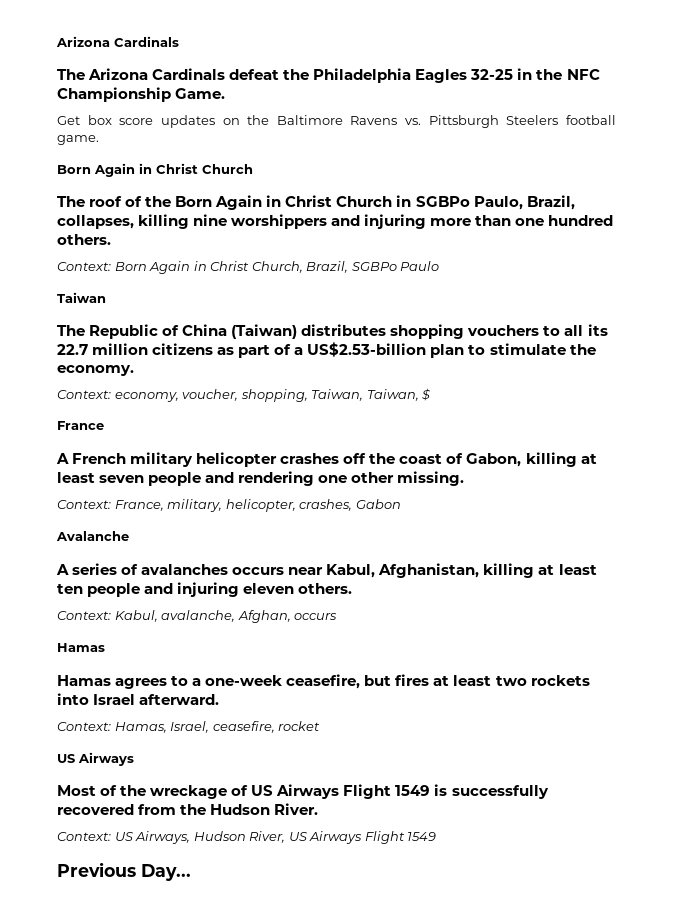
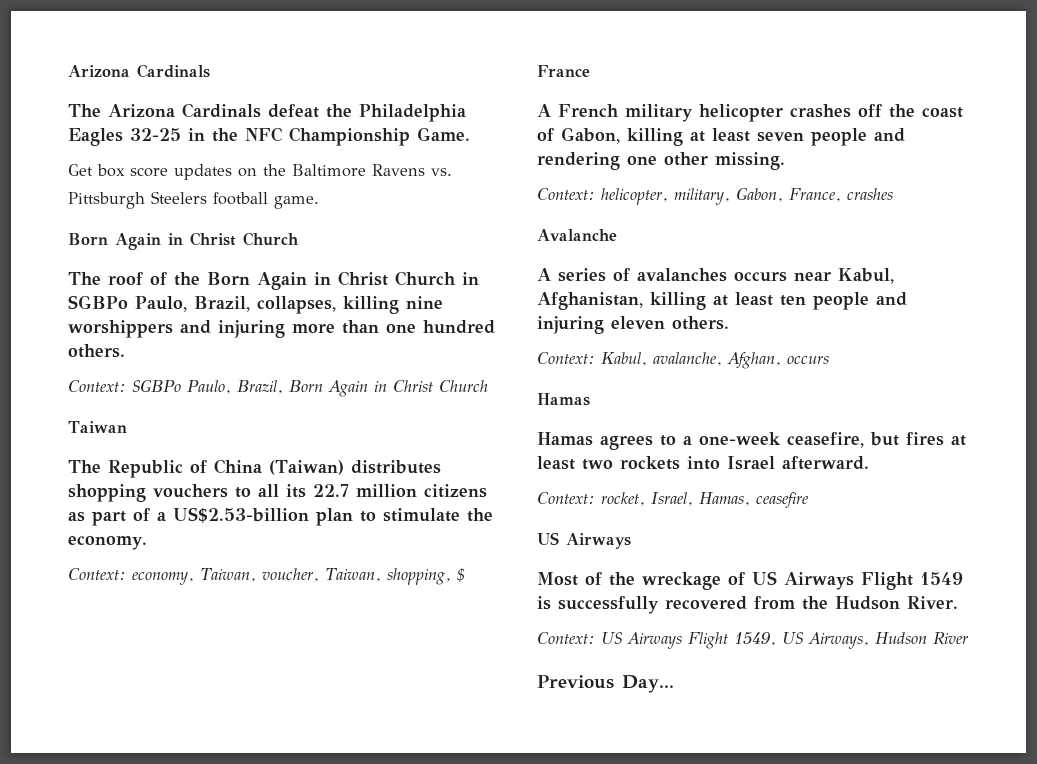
[114,261,440,274] Born Again in Christ Church, Brazil, SGBPo Paulo -> [132,379,488,397] SGBPo Paulo, Brazil, Born Again in Christ Church
[182,389,419,402] voucher, shopping, Taiwan, Taiwan, -> [199,568,451,585] Taiwan, voucher, Taiwan, shopping,
[114,499,401,512] France, military, helicopter, crashes, Gabon -> [601,187,893,205] helicopter, military, Gabon, France, crashes
[114,721,321,733] Hamas, Israel, ceasefire, rocket -> [601,492,809,509] rocket, Israel, Hamas, ceasefire
[135,831,437,844] Airways, Hudson River, US Airways Flight 1549 -> [627,632,969,649] Airways Flight 1549, US Airways, Hudson River

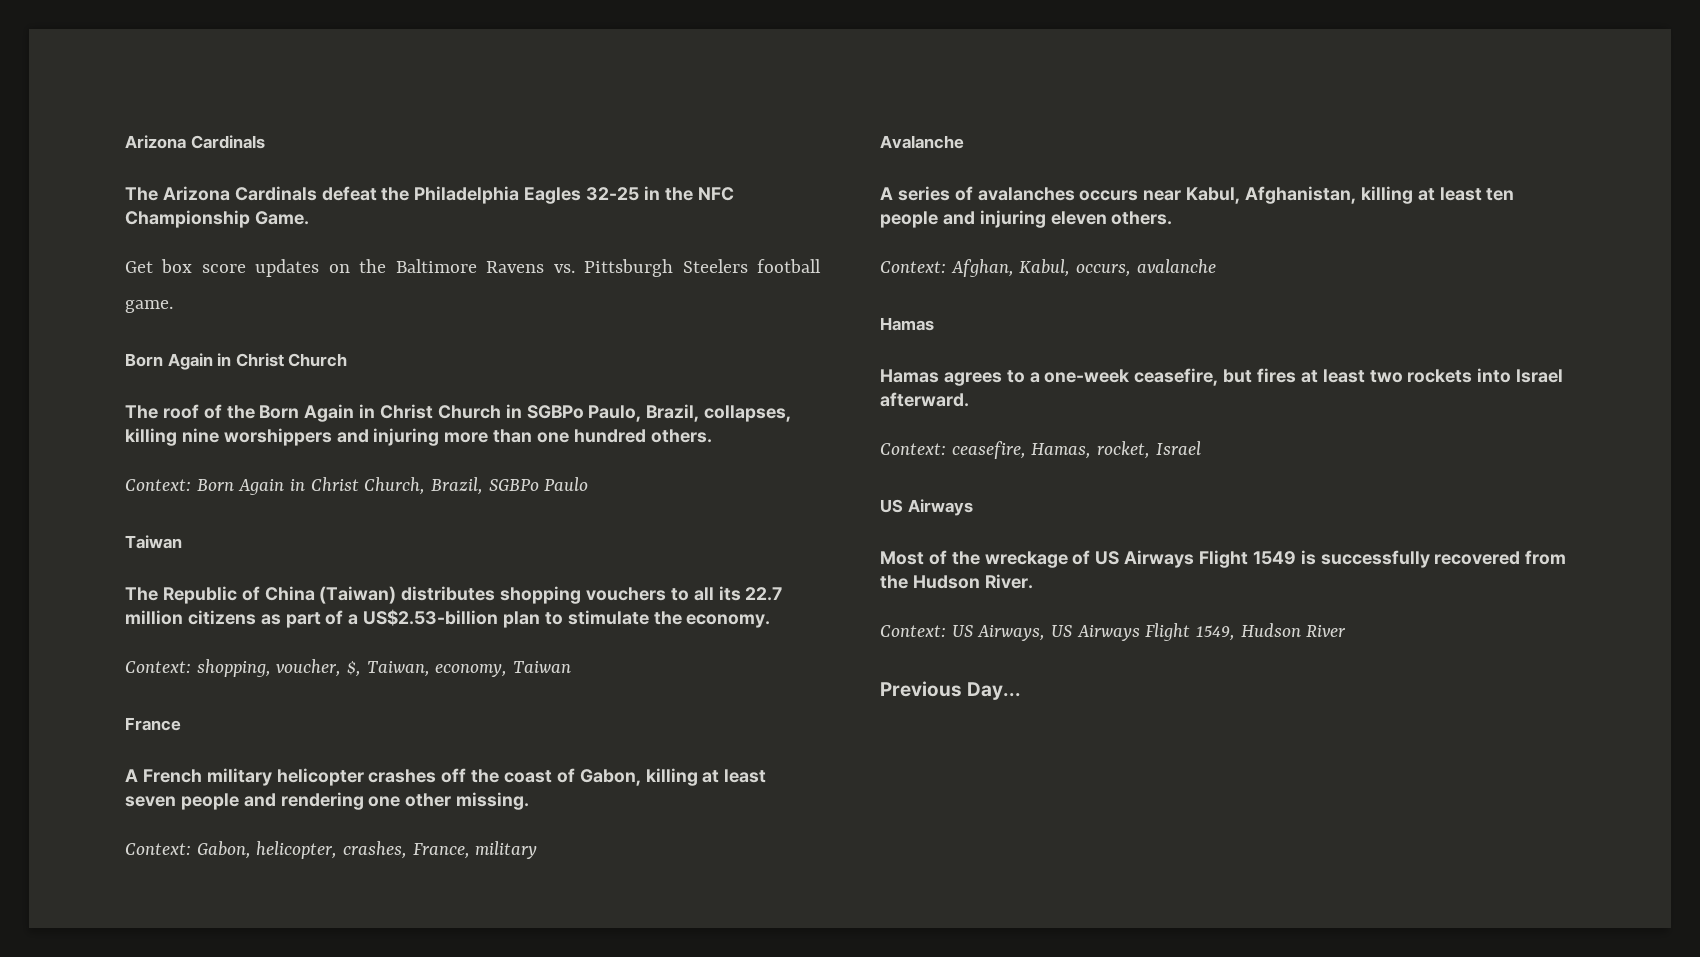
[132,379,488,397] SGBPo Paulo, Brazil, Born Again in Christ Church -> [196,477,589,495] Born Again in Christ Church, Brazil, SGBPo Paulo
[132,568,465,585] economy, Taiwan, voucher, Taiwan, shopping, $ -> [196,659,572,677] shopping, voucher, $, Taiwan, economy, Taiwan
[601,187,893,205] helicopter, military, Gabon, France, crashes -> [196,841,538,859] Gabon, helicopter, crashes, France, military
[601,352,829,369] Kabul, avalanche, Afghan, occurs -> [950,259,1216,277] Afghan, Kabul, occurs, avalanche
[601,492,809,509] rocket, Israel, Hamas, ceasefire -> [951,441,1201,459] ceasefire, Hamas, rocket, Israel
(623, 638) none -> [977,625,1073,641] Airways, US
[782,632,869,649] US Airways, -> (1236, 633) none

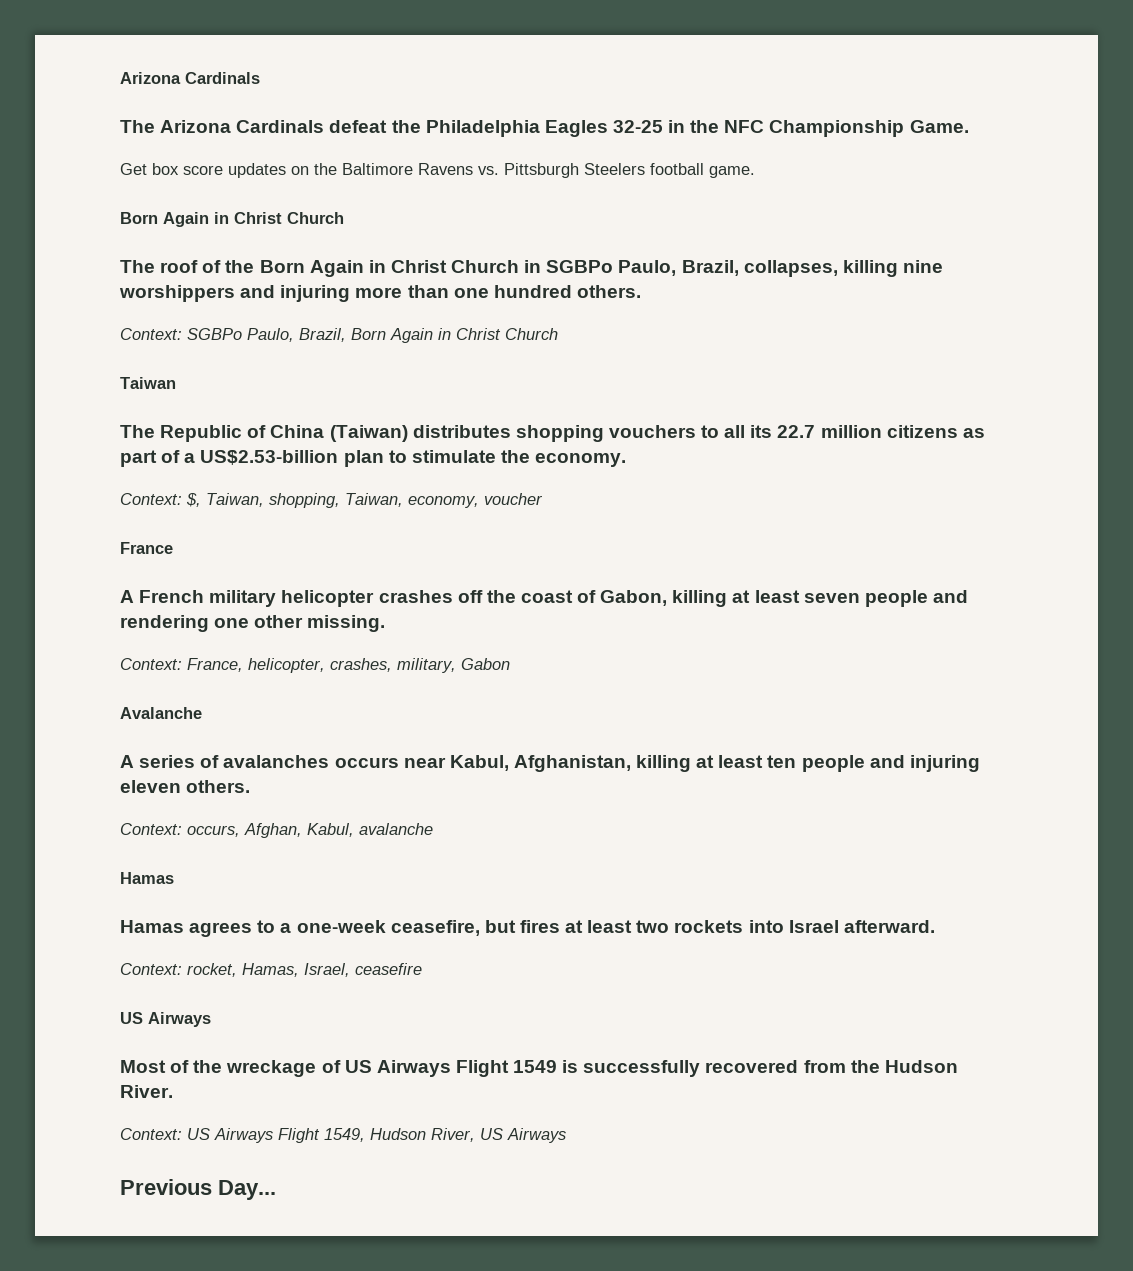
[196,477,589,495] Born Again in Christ Church, Brazil, SGBPo Paulo -> [187,328,558,343] SGBPo Paulo, Brazil, Born Again in Christ Church
[196,659,572,677] shopping, voucher, $, Taiwan, economy, Taiwan -> [186,493,543,508] $, Taiwan, shopping, Taiwan, economy, voucher
[196,841,251,859] Gabon, -> [187,658,243,672] France,
[412,841,538,859] France, military -> [397,658,510,673] military, Gabon
(946, 267) none -> [187,825,240,837] occurs,
[1076,264,1132,277] occurs, -> (354, 830) none
[951,441,1201,459] ceasefire, Hamas, rocket, Israel -> [187,963,422,977] rocket, Hamas, Israel, ceasefire
[977,625,1073,641] Airways, US -> (210, 1134) none
[1306,625,1347,637] River -> [431,1128,566,1143] River, US Airways

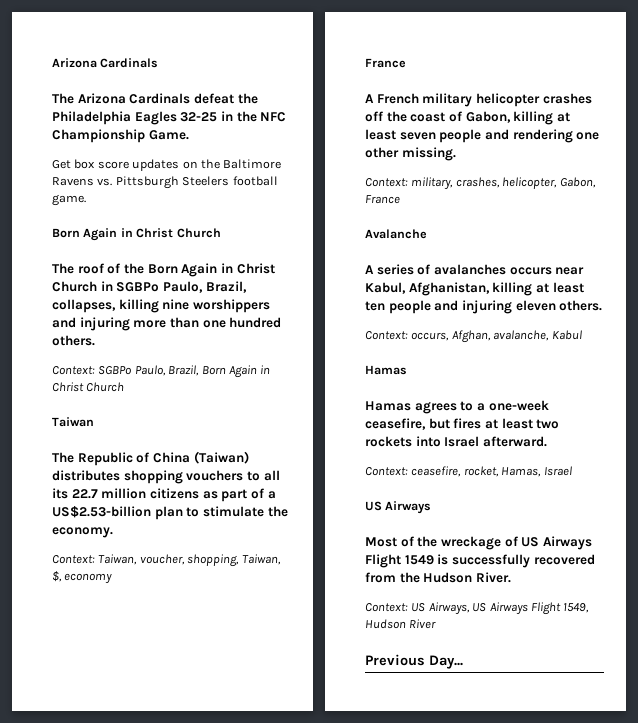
[186,493,543,508] $, Taiwan, shopping, Taiwan, economy, voucher -> [98,554,281,567] [52,571,113,584] Taiwan, voucher, shopping, Taiwan, $, economy
[187,658,510,673] France, helicopter, crashes, military, Gabon -> [411,177,596,190] [365,195,400,204] military, crashes, helicopter, Gabon, France
[307,823,433,837] Kabul, avalanche -> [493,330,582,341] avalanche, Kabul
(182, 969) none -> [411,466,462,477] ceasefire,
[304,963,422,977] Israel, ceasefire -> [543,466,572,476] Israel
(210, 1134) none -> [428,602,487,615] Airways, US
[431,1128,566,1143] River, US Airways -> [409,619,437,629] River

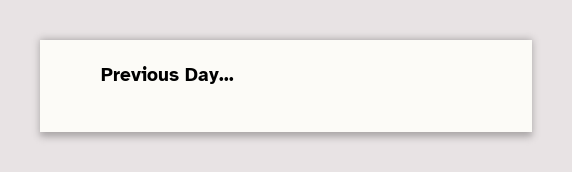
[52,58,159,68] [52,93,258,104] [52,111,287,125] [52,129,189,143] [52,159,282,171] [52,176,278,189] [52,194,86,206] [52,228,221,241] [52,263,275,277] [52,281,247,293] [52,299,270,313] [52,317,282,331] [52,335,95,346] [52,365,271,378] [52,382,125,392] [52,417,94,427] [52,451,249,466] [52,470,280,484] [52,488,276,502] [52,506,288,520] [52,527,113,538] [52,554,281,567] [52,571,113,584] [365,58,406,68] [365,93,592,107] [365,111,570,125] [365,129,600,143] [365,147,456,161] [365,177,596,190] [365,195,400,204] [365,229,427,239] [365,264,585,275] [365,282,584,296] [365,300,603,314] [365,330,582,343] [365,365,407,375] [365,400,549,414] [365,418,560,430] [365,436,547,447] [365,466,572,477] [365,501,432,514] [365,536,592,550] [365,554,595,568] [365,572,511,583] [365,602,590,615] [365,619,437,629] Arizona Cardinals // The Arizona Cardinals defeat the Philadelphia Eagles 32-25 in the NFC Championship Game. // Get box score updates on the Baltimore Ravens vs. Pittsburgh Steelers football game. // Born Again in Christ Church // The roof of the Born Again in Christ Church in SGBPo Paulo, Brazil, collapses, killing nine worshippers and injuring more than one hundred others. // Context: SGBPo Paulo, Brazil, Born Again in Christ Church // Taiwan // The Republic of China (Taiwan) distributes shopping vouchers to all its 22.7 million citizens as part of a US$2.53-billion plan to stimulate the economy. // Context: Taiwan, voucher, shopping, Taiwan, $, economy // France // A French military helicopter crashes off the coast of Gabon, killing at least seven people and rendering one other missing. // Context: military, crashes, helicopter, Gabon, France // Avalanche // A series of avalanches occurs near Kabul, Afghanistan, killing at least ten people and injuring eleven others. // Context: occurs, Afghan, avalanche, Kabul // Hamas // Hamas agrees to a one-week ceasefire, but fires at least two rockets into Israel afterward. // Context: ceasefire, rocket, Hamas, Israel // US Airways // Most of the wreckage of US Airways Flight 1549 is successfully recovered from the Hudson River. // Context: US Airways, US Airways Flight 1549, Hudson River // -> (101, 73) none

